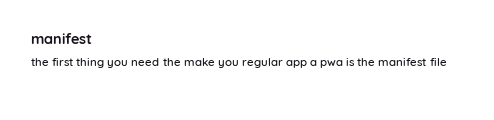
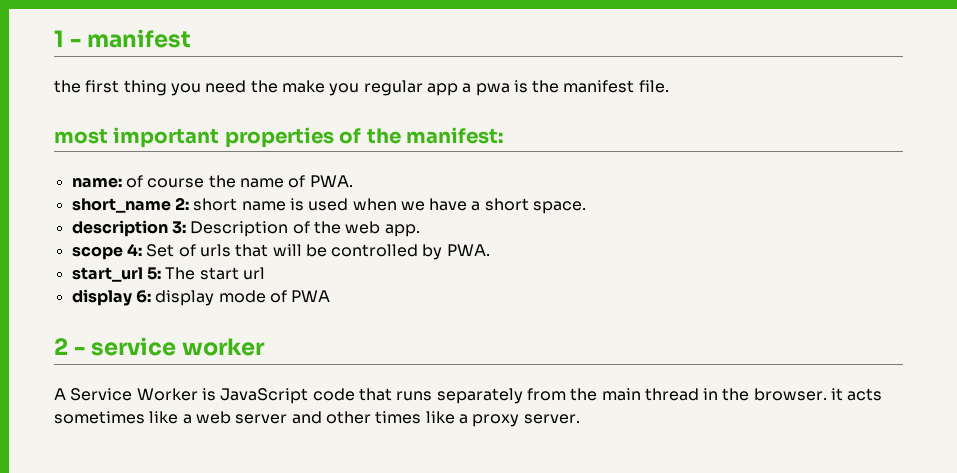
(31, 38) none -> [54,30,82,47] 1 -
[429,58,447,66] file -> [638,80,669,93] [54,127,503,148] [71,175,353,188] [71,197,587,214] [71,220,420,237] [71,243,490,260] [71,267,265,282] [71,289,331,306] [54,337,266,356] [54,388,883,404] [54,411,580,427] file. // most important properties of the manifest: // name: of course the name of PWA. // short_name 2: short name is used when we have a short space. // description 3: Description of the web app. // scope 4: Set of urls that will be controlled by PWA. // start_url 5: The start url // display 6: display mode of PWA // 2 - service worker // A Service Worker is JavaScript code that runs separately from the main thread in the browser. it acts sometimes like a web server and other times like a proxy server.

